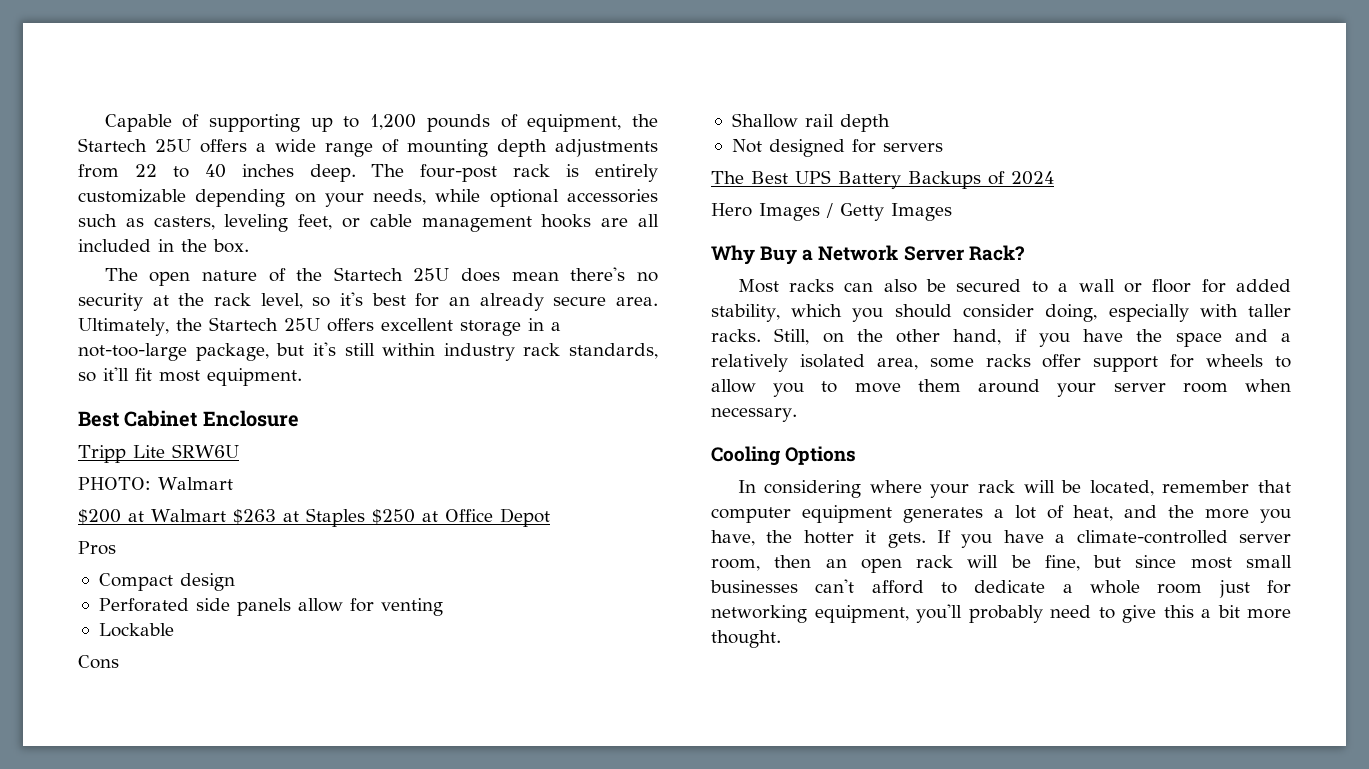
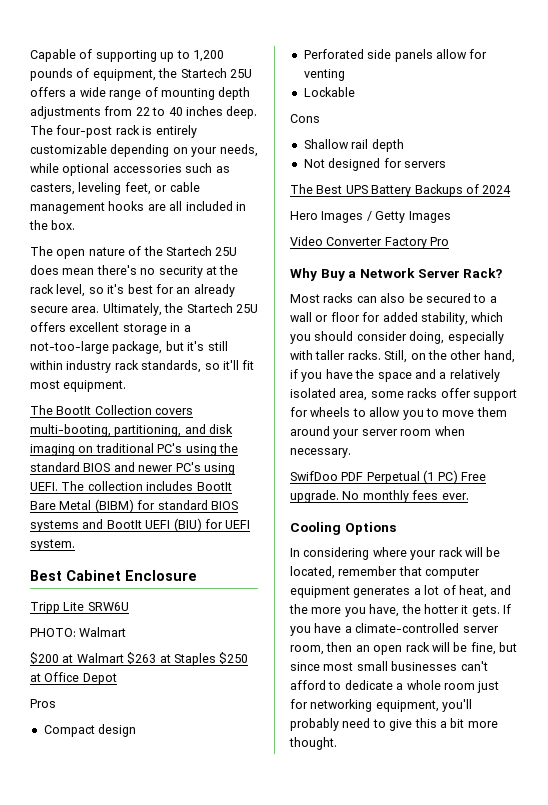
(302, 377) none -> [30,405,194,415] [30,424,234,437] [30,443,238,456] [30,462,235,475] [30,481,232,491] [30,499,238,513] [30,518,251,532] [30,539,75,551] // The BootIt Collection covers multi-booting, partitioning, and disk imaging on traditional PC's using the standard BIOS and newer PC's using UEFI. The collection includes BootIt Bare Metal (BIBM) for standard BIOS systems and BootIt UEFI (BIU) for UEFI system.
(952, 212) none -> [290,236,450,249] // Video Converter Factory Pro
(797, 414) none -> [290,470,486,484] [290,490,469,503] // SwifDoo PDF Perpetual (1 PC) Free upgrade. No monthly fees ever.

